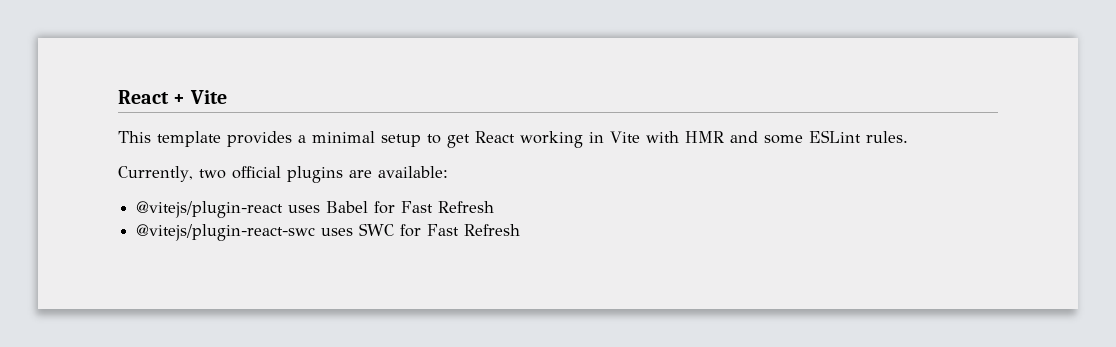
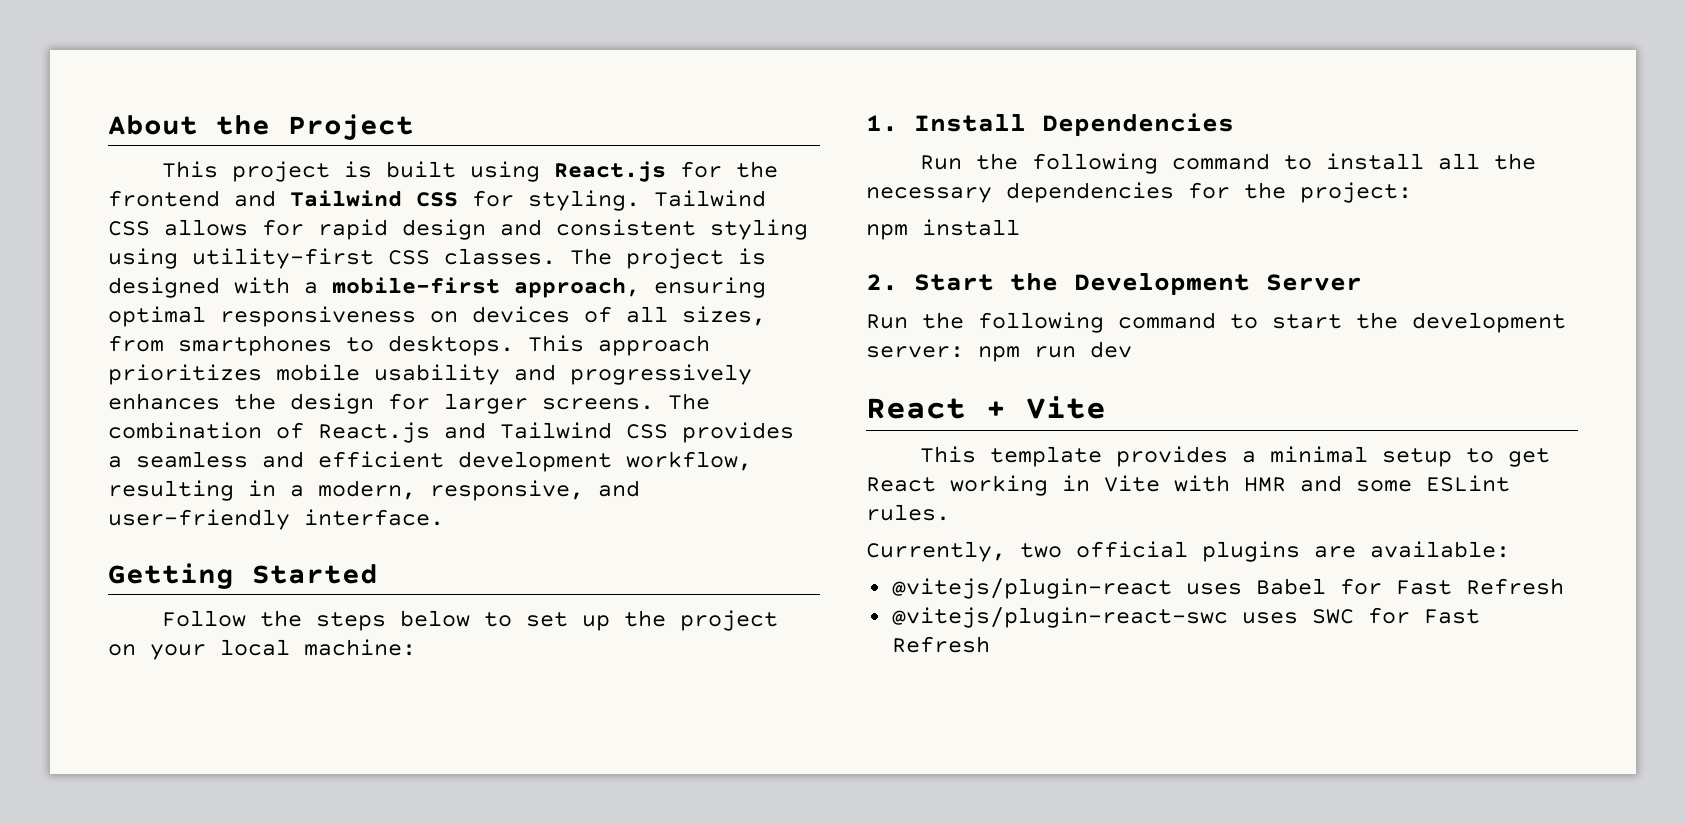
(118, 97) none -> [108,114,414,140] [162,161,779,182] [108,190,766,211] [108,219,808,240] [108,248,766,269] [108,277,766,298] [108,306,766,327] [108,335,710,356] [108,364,752,385] [108,393,710,414] [108,422,794,443] [108,451,752,472] [108,480,640,501] [108,509,444,530] [108,563,378,589] [162,610,779,631] [108,639,416,660] [866,113,1234,137] [920,153,1537,174] [866,182,1412,203] [866,219,1020,240] [866,273,1362,296] [866,312,1566,333] [866,341,1132,362] About the Project // This project is built using React.js for the frontend and Tailwind CSS for styling. Tailwind CSS allows for rapid design and consistent styling using utility-first CSS classes. The project is designed with a mobile-first approach, ensuring optimal responsiveness on devices of all sizes, from smartphones to desktops. This approach prioritizes mobile usability and progressively enhances the design for larger screens. The combination of React.js and Tailwind CSS provides a seamless and efficient development workflow, resulting in a modern, responsive, and user-friendly interface. // Getting Started // Follow the steps below to set up the project on your local machine: // 1. Install Dependencies // Run the following command to install all the necessary dependencies for the project: // npm install // 2. Start the Development Server // Run the following command to start the development server: npm run dev //

